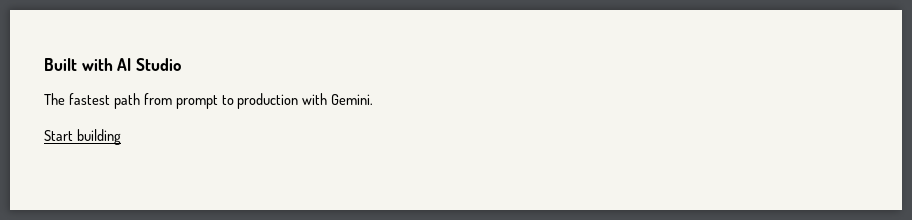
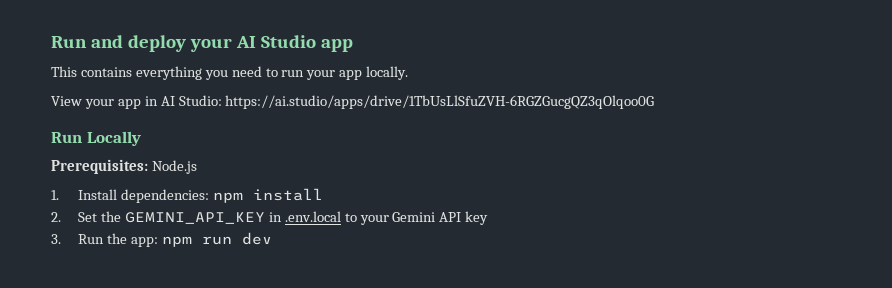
[44,58,181,71] [44,93,374,109] [44,129,121,145] Built with AI Studio // The fastest path from prompt to production with Gemini. // Start building -> [51,35,353,52] [51,66,409,80] [51,95,655,109] [51,131,141,146] [51,159,197,174] [51,188,323,203] [51,211,489,225] [51,232,272,247] Run and deploy your AI Studio app // This contains everything you need to run your app locally. // View your app in AI Studio: https://ai.studio/apps/drive/1TbUsLlSfuZVH-6RGZGucgQZ3qOlqoo0G // Run Locally // Prerequisites: Node.js // 1. Install dependencies: npm install // 2. Set the GEMINI_API_KEY in .env.local to your Gemini API key // 3. Run the app: npm run dev

